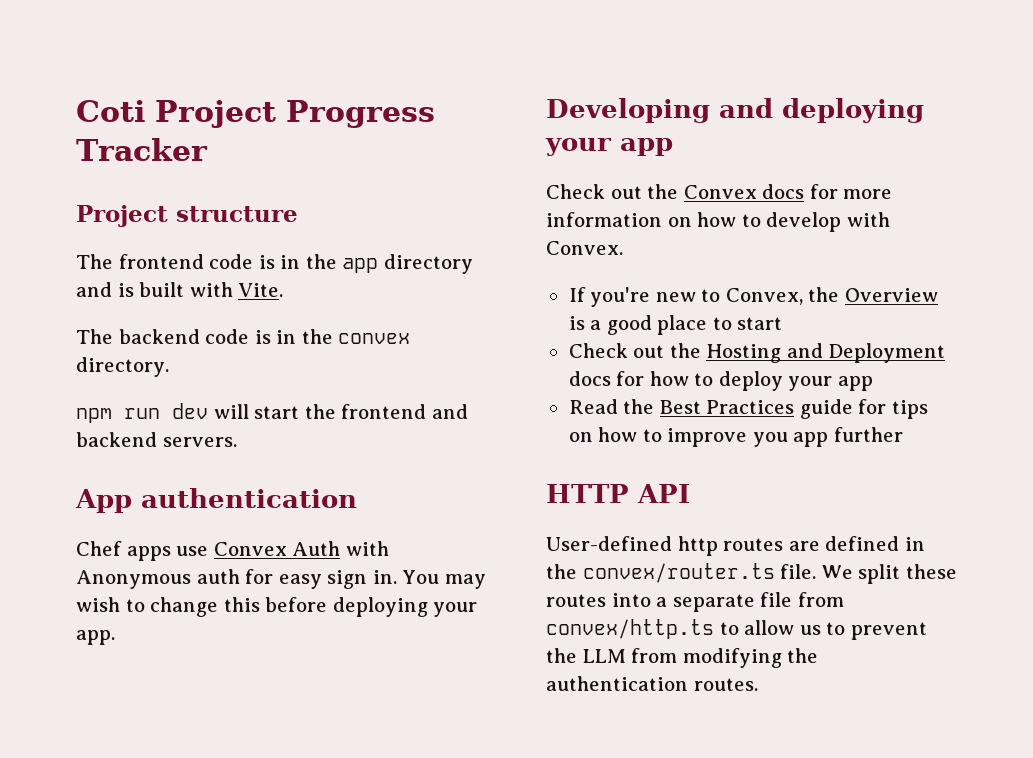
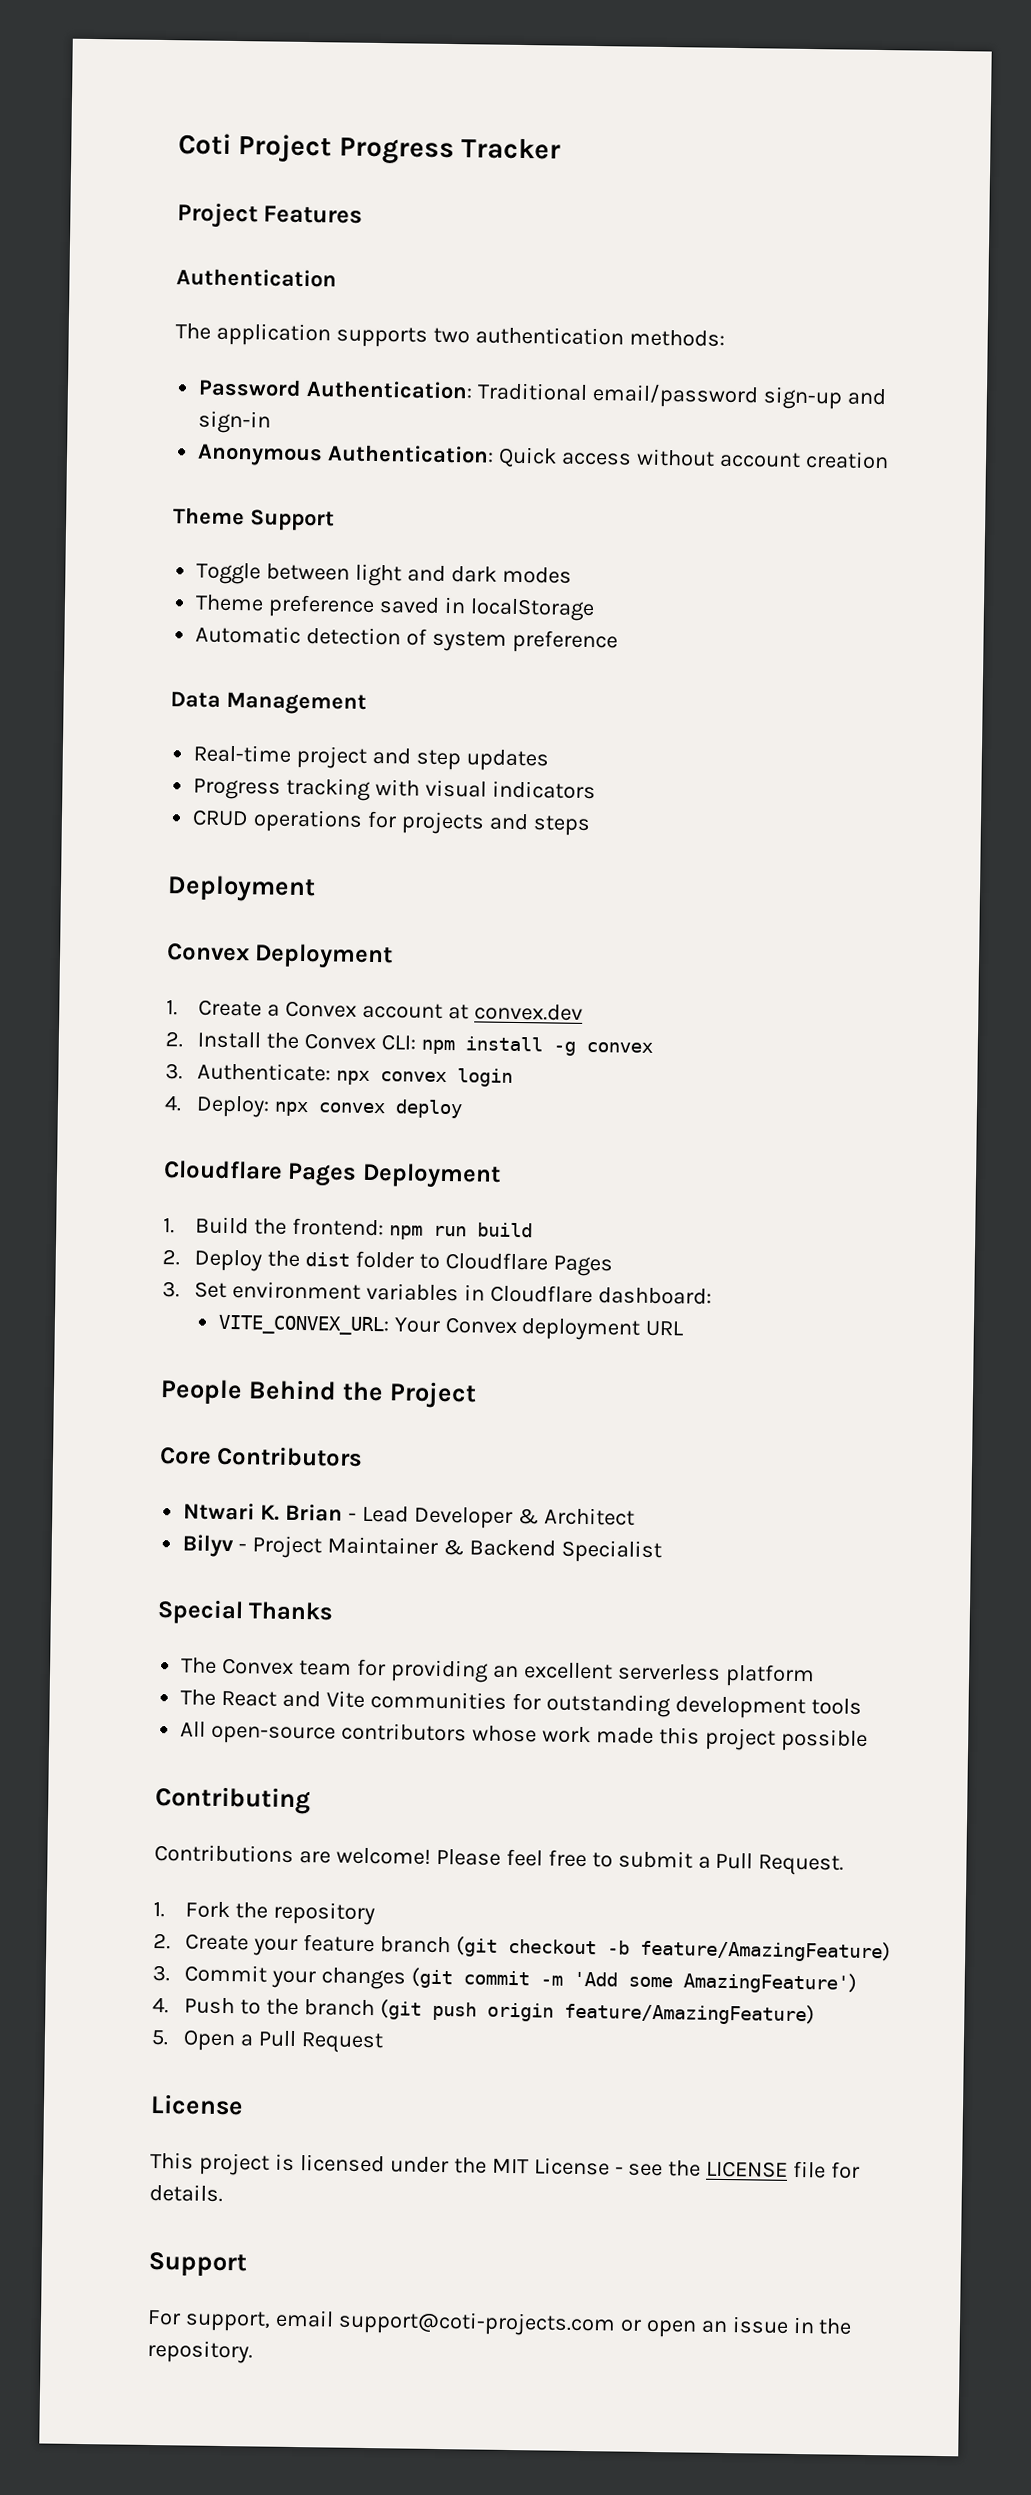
[176,206,298,222] [76,254,473,274] [76,282,284,297] [76,329,411,344] [76,357,169,377] [76,403,468,423] [76,432,237,447] [75,488,357,513] [76,541,389,561] [76,569,486,589] [76,597,478,617] [76,630,115,645] [546,98,924,123] [545,138,673,156] [546,184,893,199] [546,212,890,232] [546,241,623,255] [568,287,938,307] [568,315,783,335] [568,343,946,363] [568,371,873,391] [568,399,928,419] [568,427,903,447] [546,484,690,503] [546,536,925,556] [546,563,957,584] [546,592,844,612] [546,619,927,640] [546,648,819,668] [546,676,758,691] structure // The frontend code is in the app directory and is built with Vite. // The backend code is in the convex directory. // npm run dev will start the frontend and backend servers. // App authentication // Chef apps use Convex Auth with Anonymous auth for easy sign in. You may wish to change this before deploying your app. // Developing and deploying your app // Check out the Convex docs for more information on how to develop with Convex. // If you're new to Convex, the Overview is a good place to start // Check out the Hosting and Deployment docs for how to deploy your app // Read the Best Practices guide for tips on how to improve you app further // HTTP API // User-defined http routes are defined in the convex/router.ts file. We split these routes into a separate file from convex/http.ts to allow us to prevent the LLM from modifying the authentication routes. -> [263,205,364,224] [176,268,337,288] [175,322,725,348] [198,378,887,410] [198,410,272,434] [197,443,889,470] [173,507,335,532] [196,562,572,587] [195,594,595,622] [195,625,618,654] [170,691,367,715] [193,744,549,772] [193,777,596,801] [192,809,591,836] [167,875,316,903] [166,943,394,970] [166,999,584,1021] [165,1031,654,1056] [165,1062,514,1087] [164,1095,464,1119] [163,1160,501,1189] [163,1216,534,1240] [162,1249,614,1277] [162,1281,713,1305] [217,1314,685,1341] [160,1379,477,1409] [159,1445,364,1467] [183,1502,635,1529] [182,1534,662,1564] [157,1599,335,1625] [181,1657,815,1688] [180,1689,862,1720] [180,1721,868,1752] [155,1786,311,1815] [154,1844,845,1876] [153,1901,376,1926] [153,1933,892,1963] [152,1964,858,1994] [152,1997,816,2026] [151,2029,385,2054] [150,2093,244,2116] [150,2151,861,2179] [149,2183,223,2203] [148,2251,247,2278] [147,2309,853,2338] [147,2339,253,2364] Features // Authentication // The application supports two authentication methods: // Password Authentication: Traditional email/password sign-up and sign-in // Anonymous Authentication: Quick access without account creation // Theme Support // Toggle between light and dark modes // Theme preference saved in localStorage // Automatic detection of system preference // Data Management // Real-time project and step updates // Progress tracking with visual indicators // CRUD operations for projects and steps // Deployment // Convex Deployment // 1. Create a Convex account at convex.dev // 2. Install the Convex CLI: npm install -g convex // 3. Authenticate: npx convex login // 4. Deploy: npx convex deploy // Cloudflare Pages Deployment // 1. Build the frontend: npm run build // 2. Deploy the dist folder to Cloudflare Pages // 3. Set environment variables in Cloudflare dashboard: // VITE_CONVEX_URL: Your Convex deployment URL // People Behind the Project // Core Contributors // Ntwari K. Brian - Lead Developer & Architect // Bilyv - Project Maintainer & Backend Specialist // Special Thanks // The Convex team for providing an excellent serverless platform // The React and Vite communities for outstanding development tools // All open-source contributors whose work made this project possible // Contributing // Contributions are welcome! Please feel free to submit a Pull Request. // 1. Fork the repository // 2. Create your feature branch (git checkout -b feature/AmazingFeature) // 3. Commit your changes (git commit -m 'Add some AmazingFeature') // 4. Push to the branch (git push origin feature/AmazingFeature) // 5. Open a Pull Request // License // This project is licensed under the MIT License - see the LICENSE file for details. // Support // For support, email support@coti-projects.com or open an issue in the repository.

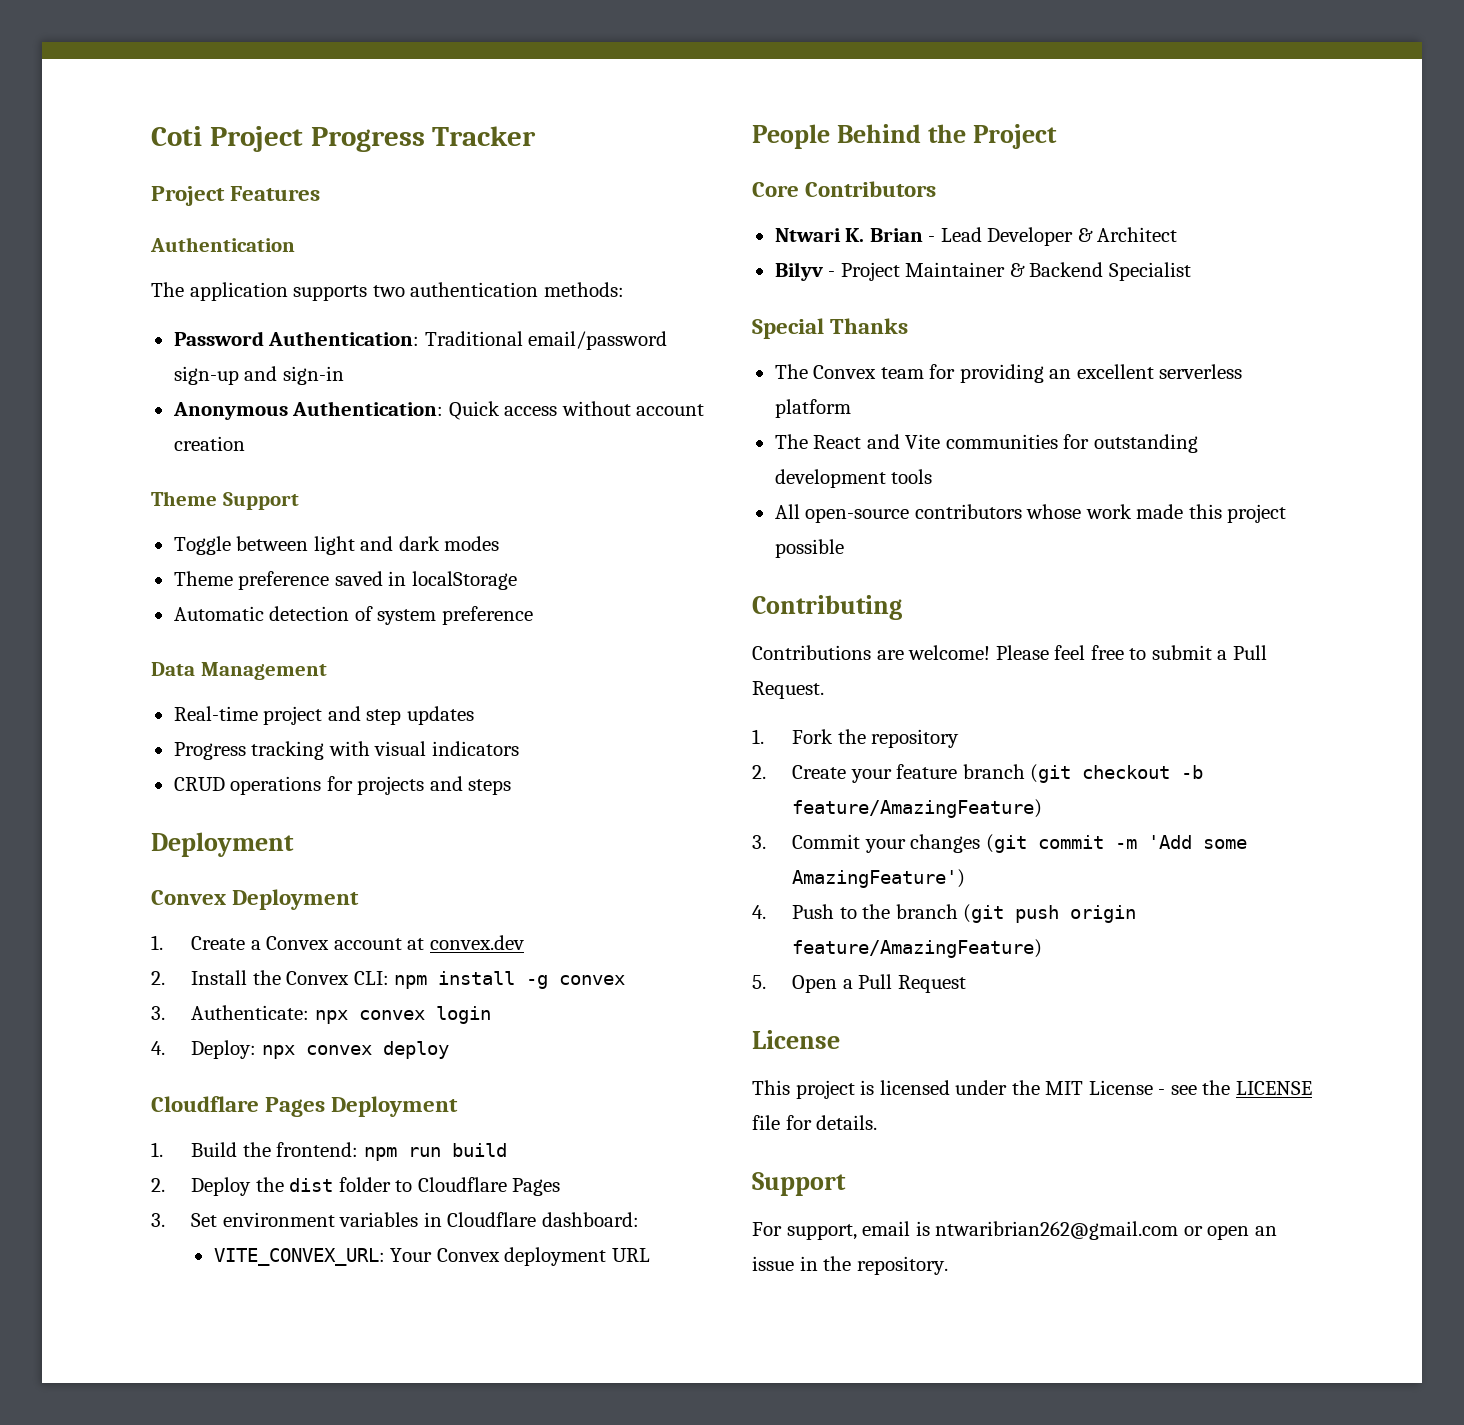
[337,2310,616,2337] support@coti-projects.com -> [915,1221,1179,1240] is ntwaribrian262@gmail.com

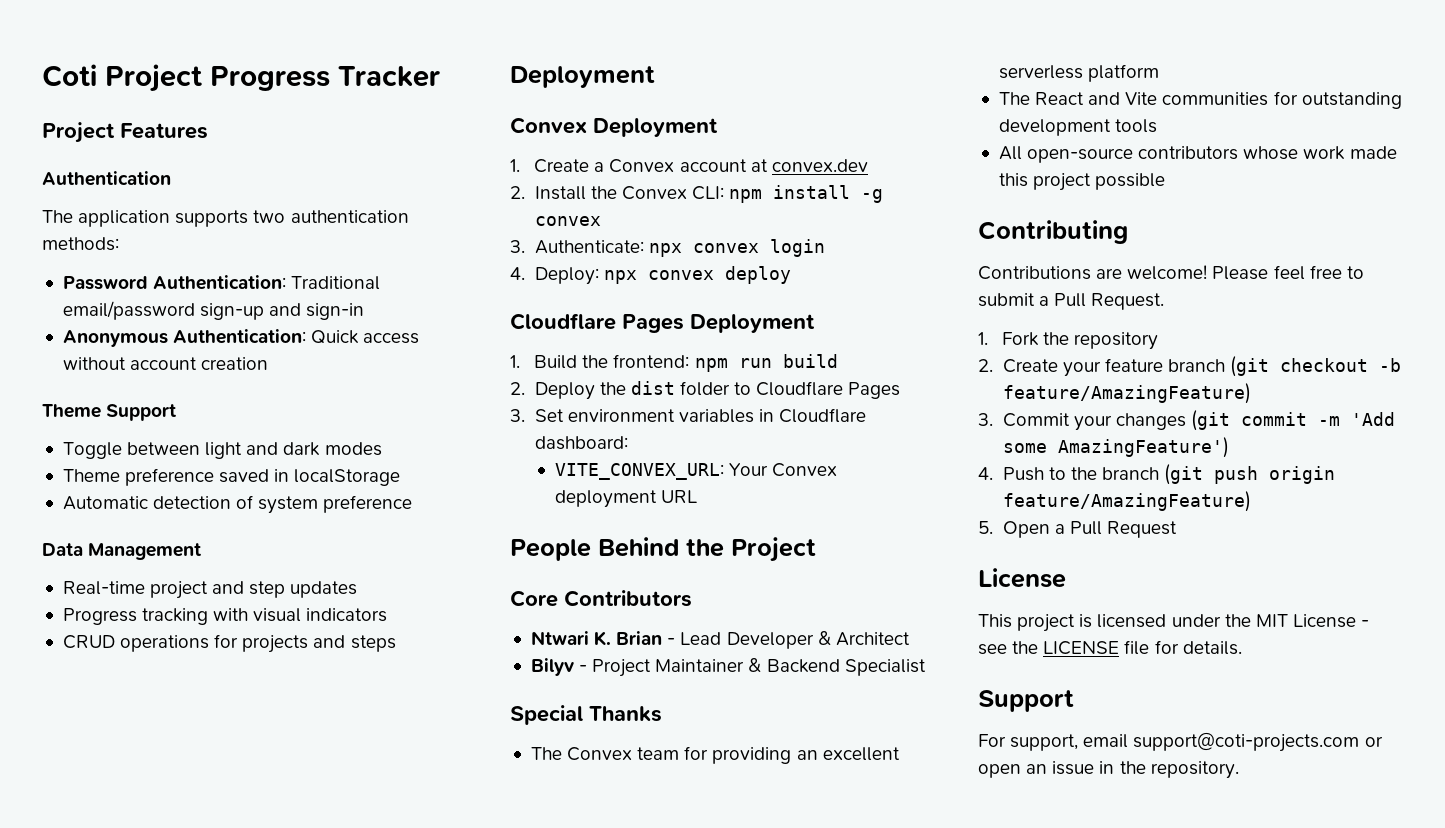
[915,1221,1179,1240] is ntwaribrian262@gmail.com -> [1133,732,1360,752] support@coti-projects.com

